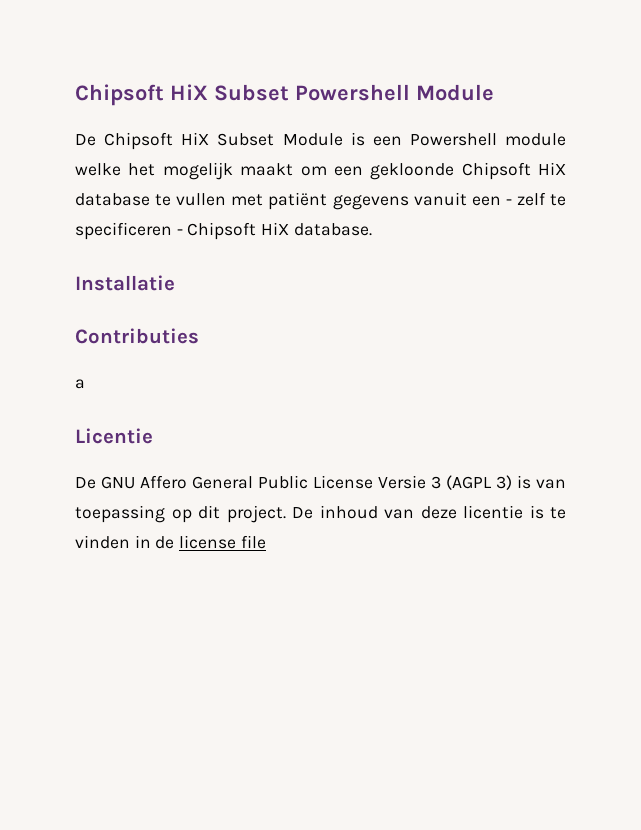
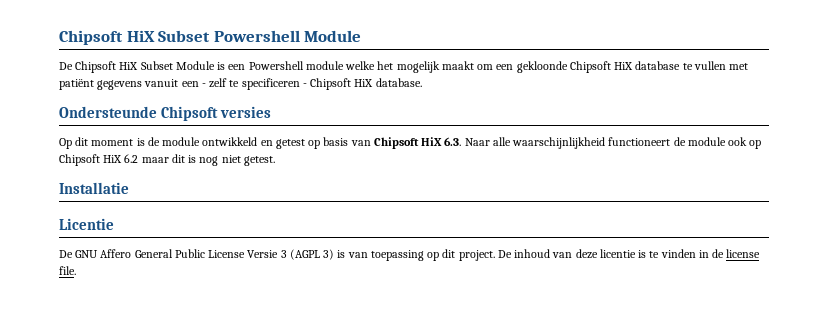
(372, 229) none -> [59,106,272,121] [59,137,762,149] [59,154,275,166] // Ondersteunde Chipsoft versies // Op dit moment is de module ontwikkeld en getest op basis van Chipsoft HiX 6.3. Naar alle waarschijnlijkheid functioneert de module ook op Chipsoft HiX 6.2 maar dit is nog niet getest.
[75,328,199,344] [75,379,85,389] // Contributies // a -> (129, 188) none
[240,535,266,549] file -> [59,266,76,275] file.

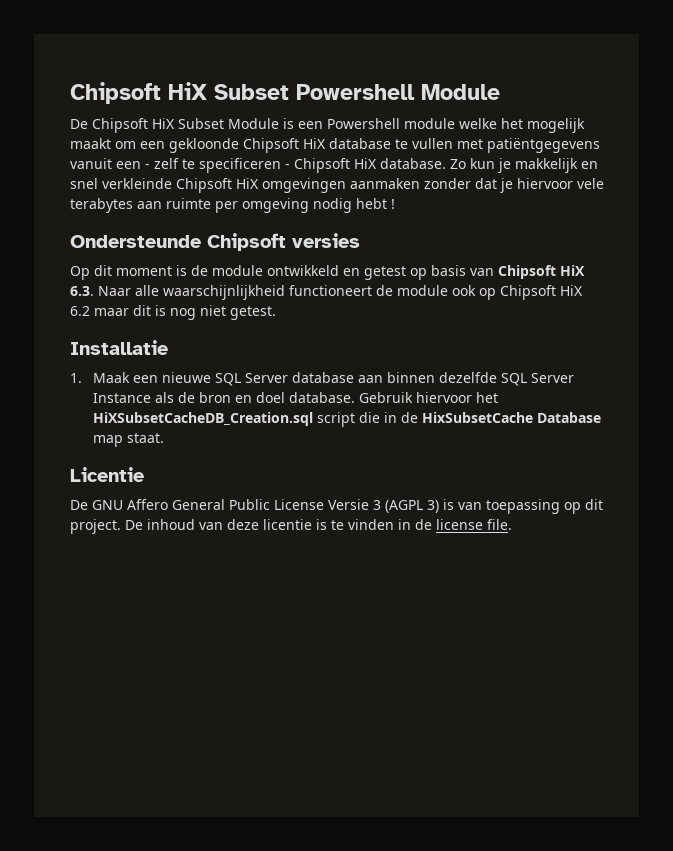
[59,79,143,90] patiënt gegevens -> [487,138,600,153] patiëntgegevens
(422, 82) none -> [450,158,598,173] [70,178,604,193] [70,198,395,213] Zo kun je makkelijk en snel verkleinde Chipsoft HiX omgevingen aanmaken zonder dat je hiervoor vele terabytes aan ruimte per omgeving nodig hebt !
(129, 188) none -> [70,372,574,386] [92,392,498,403] [92,412,601,427] [92,433,164,447] // 1. Maak een nieuwe SQL Server database aan binnen dezelfde SQL Server Instance als de bron en doel database. Gebruik hiervoor het HiXSubsetCacheDB_Creation.sql script die in de HixSubsetCache Database map staat.

